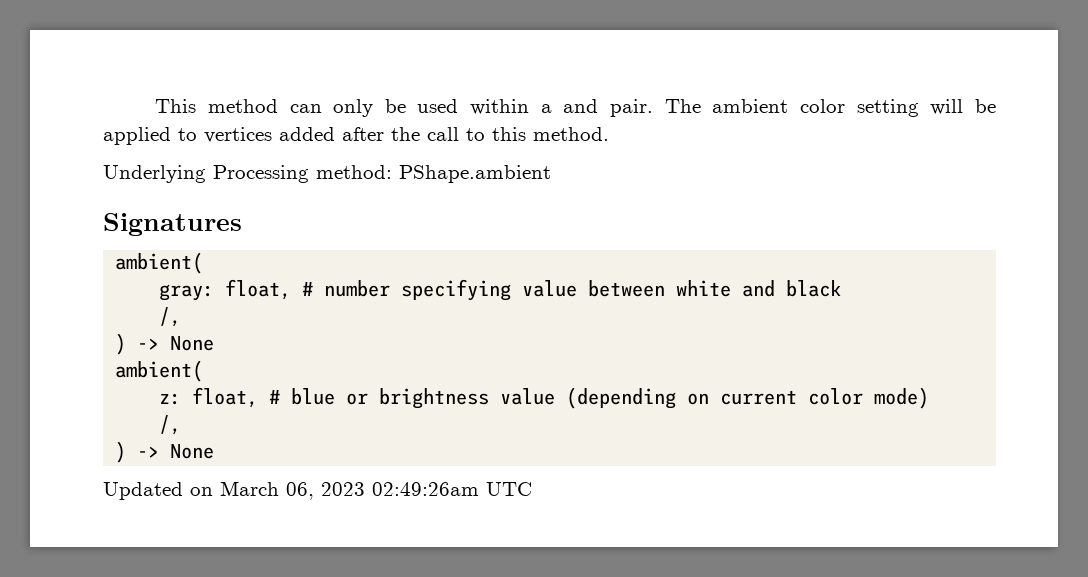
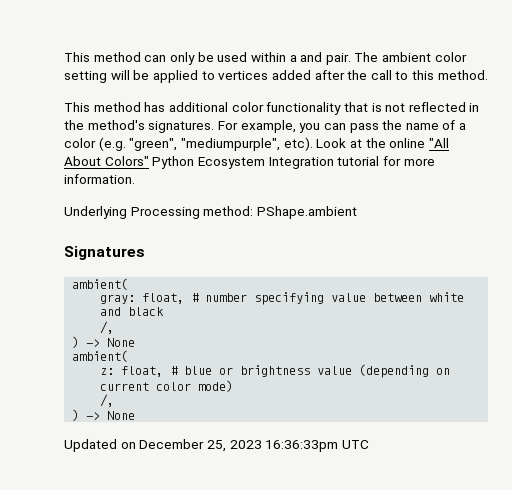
(609, 134) none -> [64,102,480,115] [64,120,467,133] [64,137,449,151] [64,156,435,169] [64,174,135,184] // This method has additional color functionality that is not reflected in the method's signatures. For example, you can pass the name of a color (e.g. "green", "mediumpurple", etc). Look at the online "All About Colors" Python Ecosystem Integration tutorial for more information.
[220,481,479,500] March 06, 2023 02:49:26am -> [139,439,339,452] December 25, 2023 16:36:33pm

